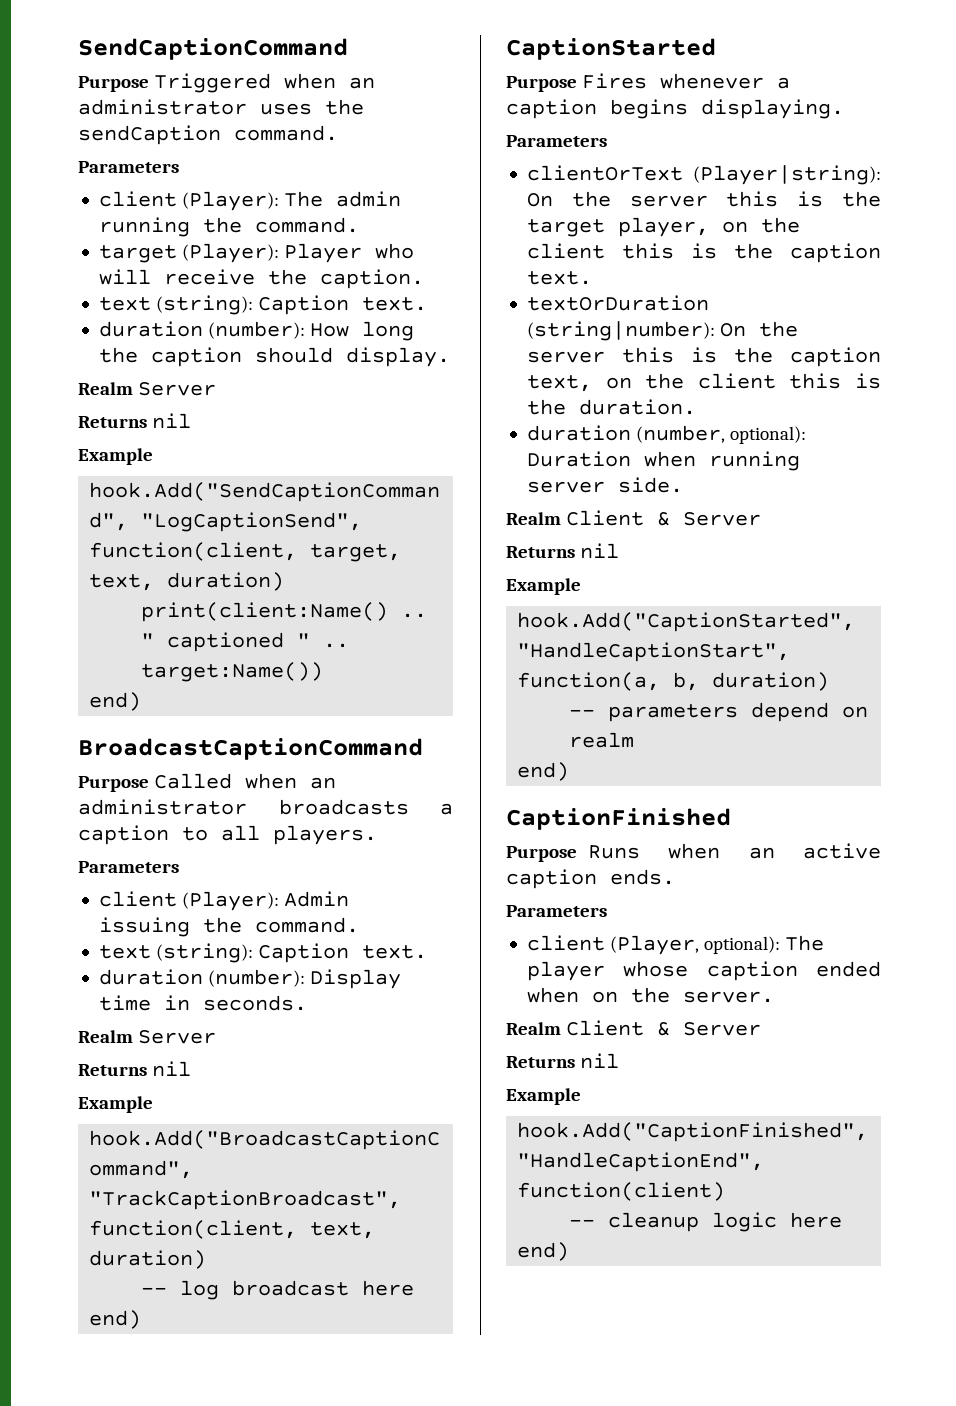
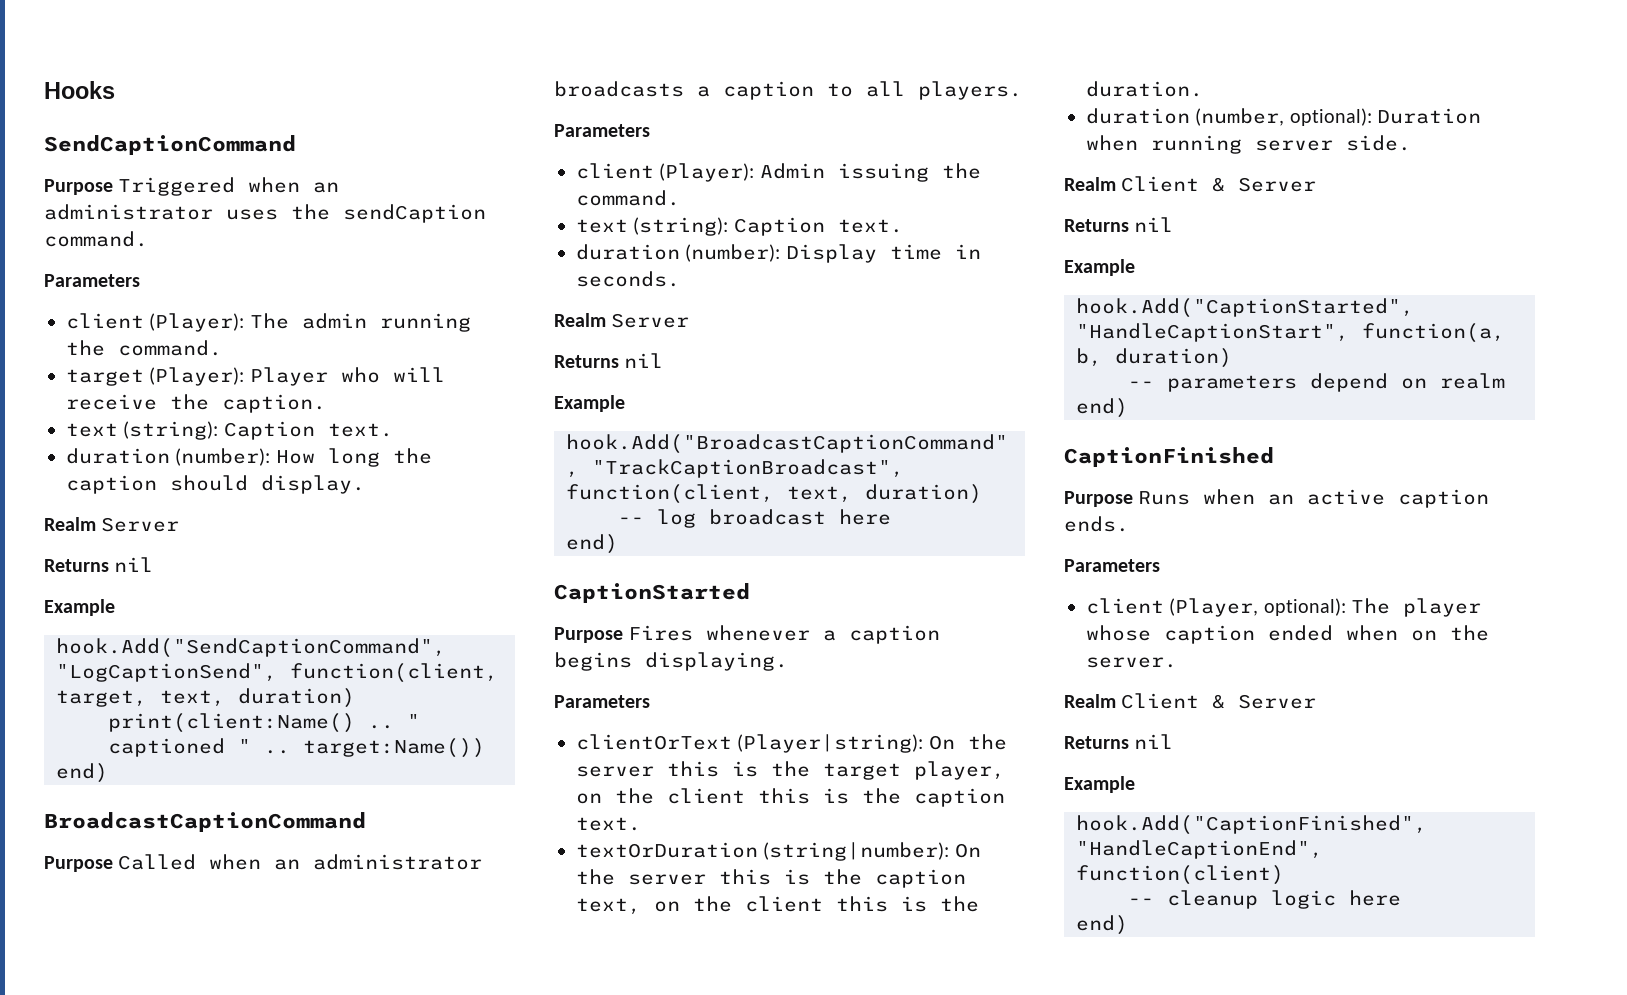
(78, 49) none -> [44,81,115,99] Hooks //

